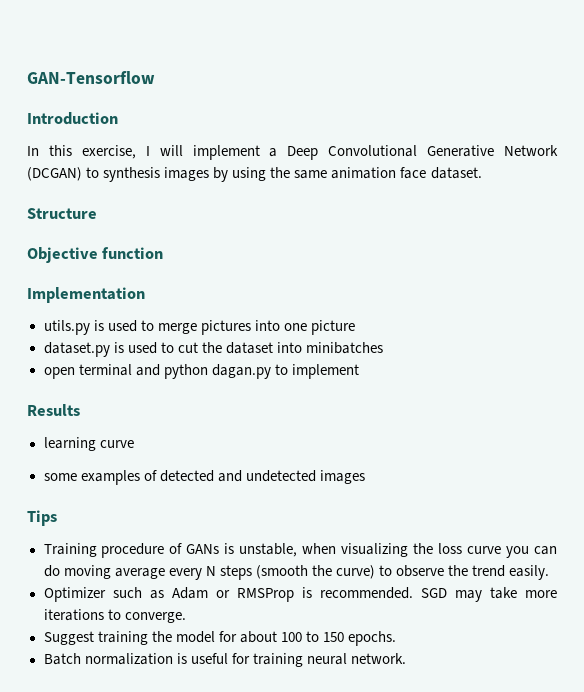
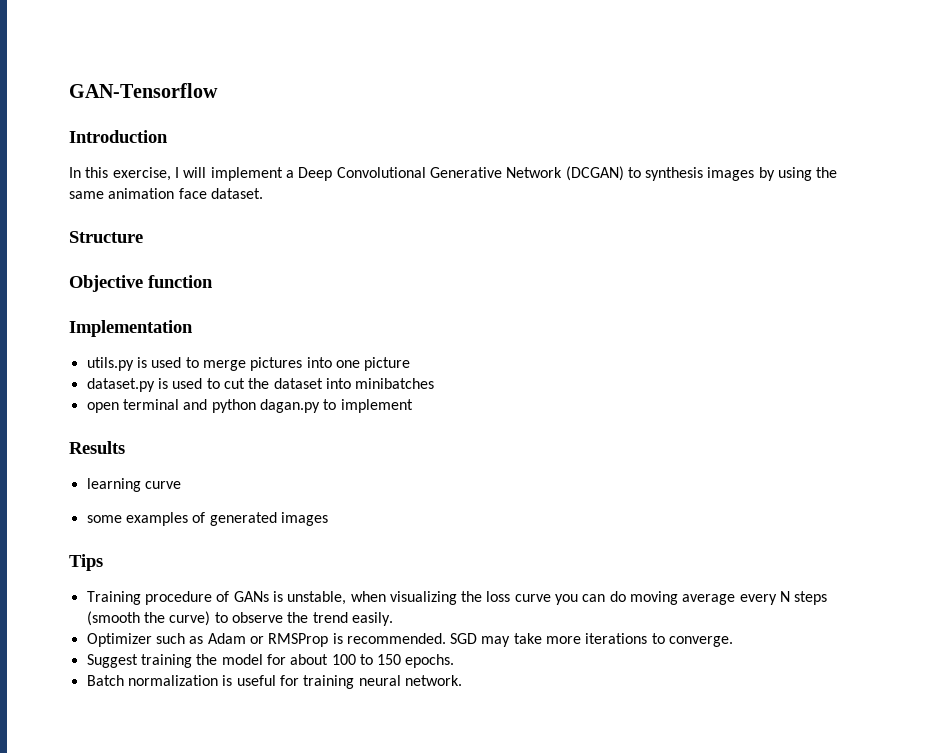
[159,470,316,482] detected and undetected -> [209,512,277,526] generated

